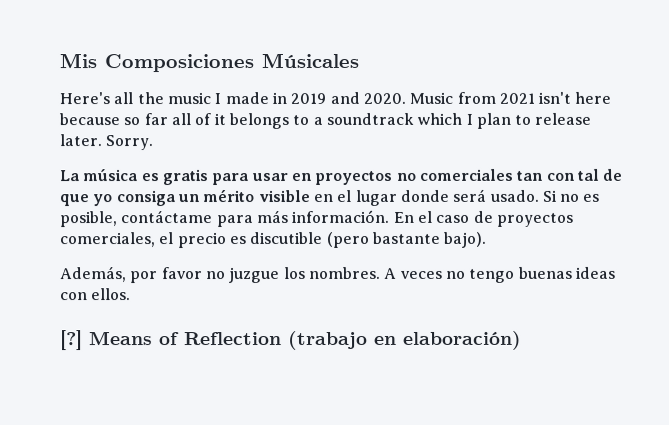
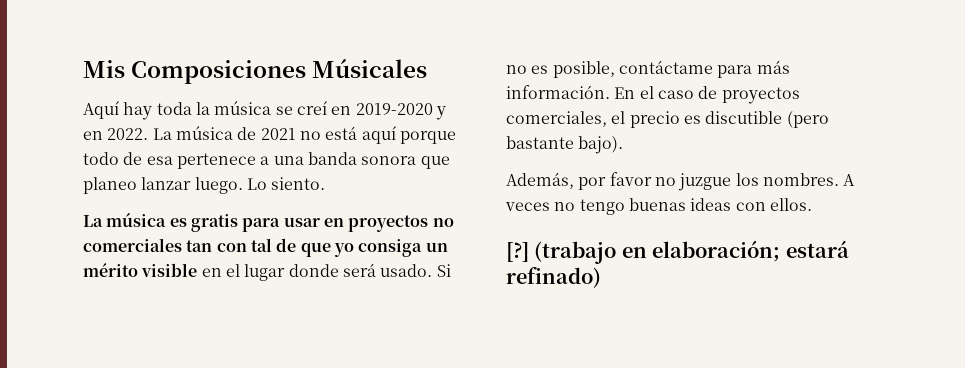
[59,91,612,105] [59,112,592,130] [59,134,154,151] Here's all the music I made in 2019 and 2020. Music from 2021 isn't here because so far all of it belongs to a soundtrack which I plan to release later. Sorry. -> [83,101,446,120] [83,126,456,144] [83,152,450,169] [83,177,326,194] Aquí hay toda la música se creí en 2019-2020 y en 2022. La música de 2021 no está aquí porque todo de esa pertenece a una banda sonora que planeo lanzar luego. Lo siento.
[89,330,522,351] Means of Reflection (trabajo en elaboración) -> [534,240,849,264] [506,267,601,288] (trabajo en elaboración; estará refinado)

